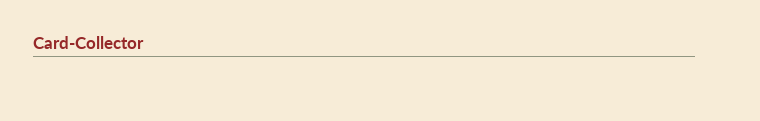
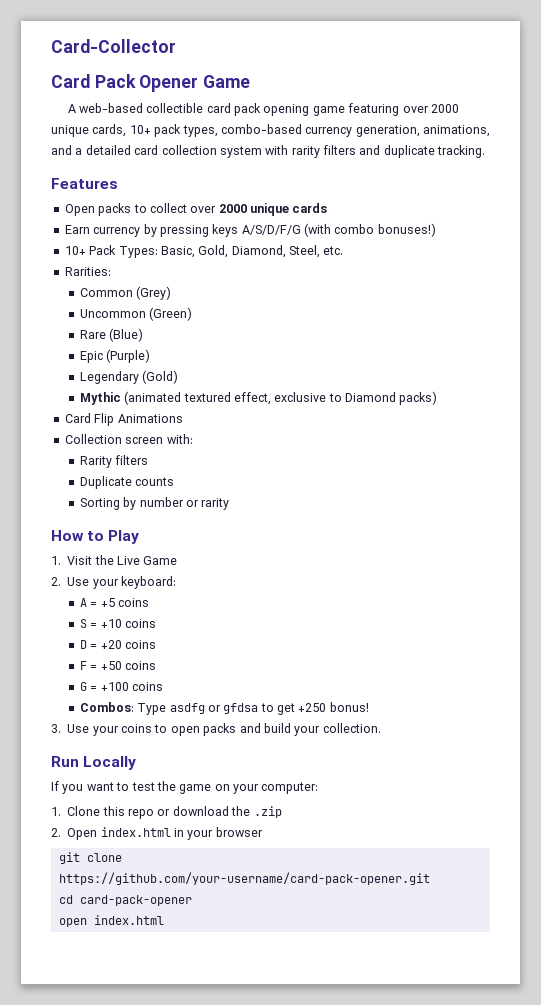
(144, 42) none -> [51,74,251,92] [67,103,459,116] [51,124,490,137] [51,145,486,158] [51,178,118,189] [64,203,328,216] [64,223,436,237] [64,245,344,258] [64,267,111,276] [79,286,172,300] [79,307,193,321] [79,328,144,342] [79,349,151,363] [79,370,179,384] [79,391,438,405] [64,413,183,426] [64,434,193,444] [79,455,149,468] [79,476,175,489] [79,497,230,510] [51,530,140,544] [51,555,178,565] [51,576,176,589] [79,598,149,607] [79,619,156,628] [79,640,156,649] [79,661,156,670] [79,682,163,691] [79,702,369,715] [51,723,381,736] [51,756,137,770] [51,781,319,794] [51,806,282,819] [51,827,263,840] [58,852,122,864] [58,872,430,885] [58,895,192,906] [58,915,164,927] // Card Pack Opener Game // A web-based collectible card pack opening game featuring over 2000 unique cards, 10+ pack types, combo-based currency generation, animations, and a detailed card collection system with rarity filters and duplicate tracking. // Features // Open packs to collect over 2000 unique cards // Earn currency by pressing keys A/S/D/F/G (with combo bonuses!) // 10+ Pack Types: Basic, Gold, Diamond, Steel, etc. // Rarities: // Common (Grey) // Uncommon (Green) // Rare (Blue) // Epic (Purple) // Legendary (Gold) // Mythic (animated textured effect, exclusive to Diamond packs) // Card Flip Animations // Collection screen with: // Rarity filters // Duplicate counts // Sorting by number or rarity // How to Play // 1. Visit the Live Game // 2. Use your keyboard: // A = +5 coins // S = +10 coins // D = +20 coins // F = +50 coins // G = +100 coins // Combos: Type asdfg or gfdsa to get +250 bonus! // 3. Use your coins to open packs and build your collection. // Run Locally // If you want to test the game on your computer: // 1. Clone this repo or download the .zip // 2. Open index.html in your browser // git clone https://github.com/your-username/card-pack-opener.git // cd card-pack-opener // open index.html

